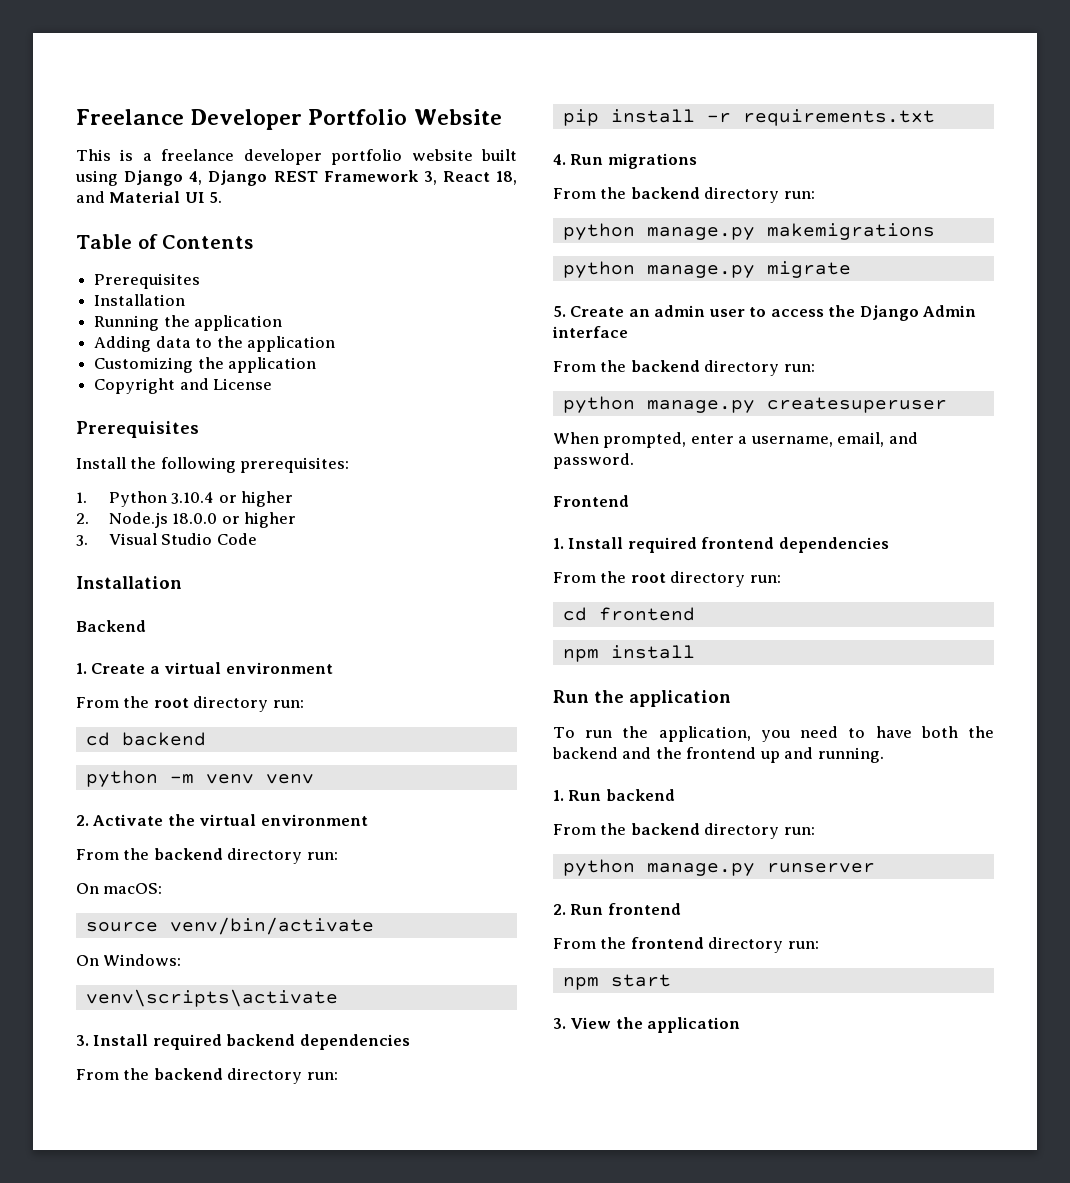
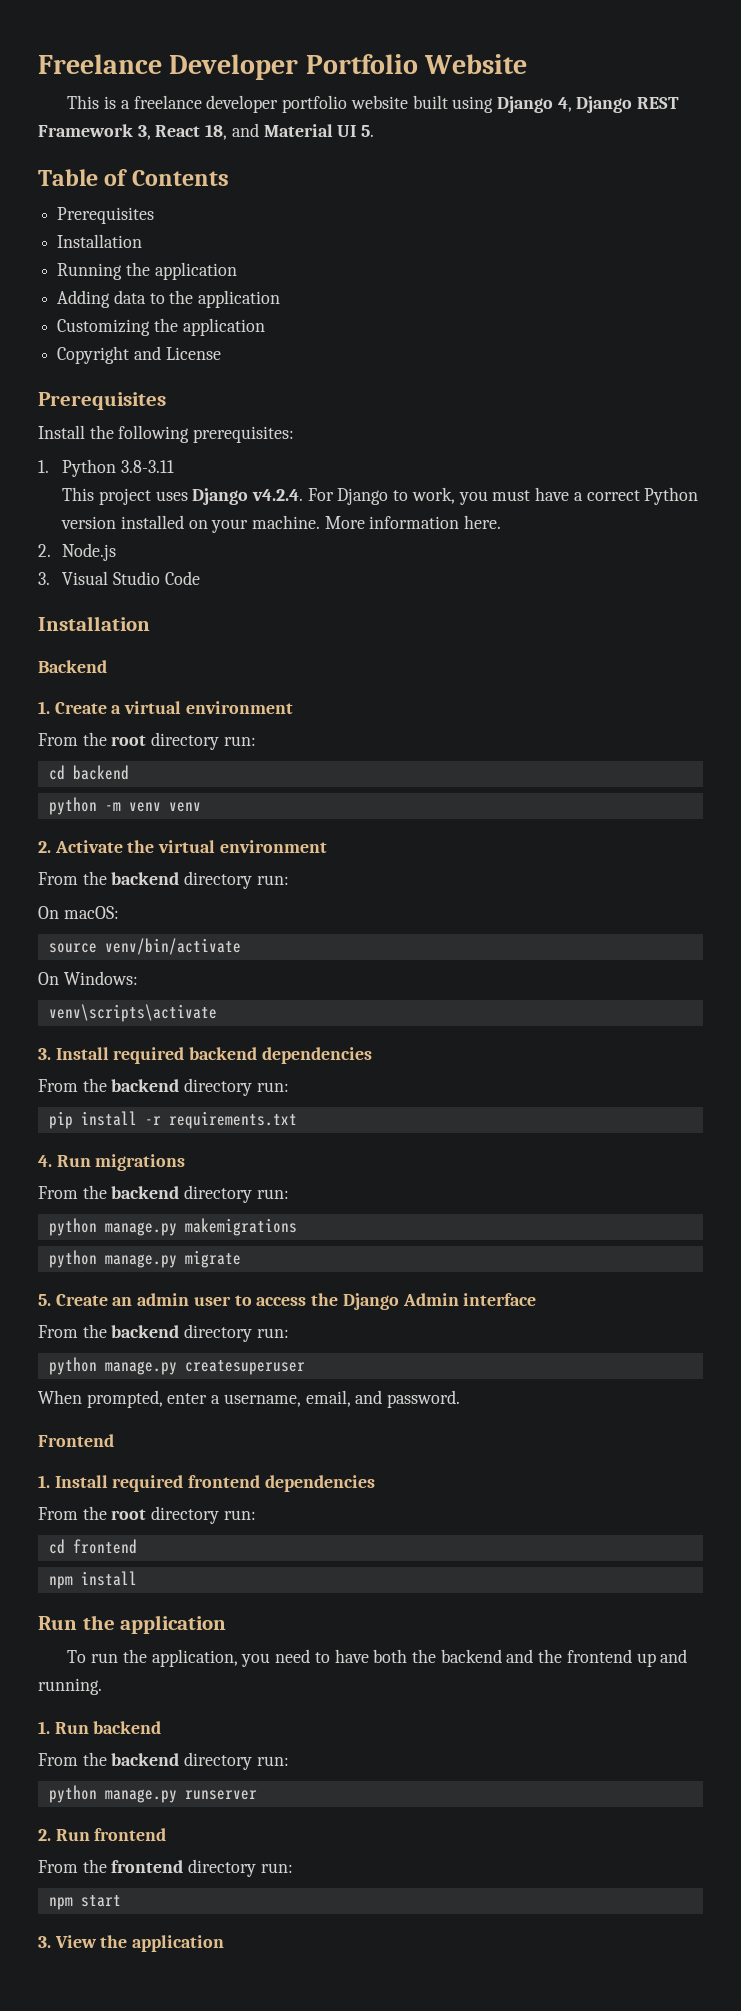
[171,491,294,507] 3.10.4 or higher -> [120,460,174,473] [62,487,699,505] [61,515,502,533] 3.8-3.11 // This project uses Django v4.2.4. For Django to work, you must have a correct Python version installed on your machine. More information here.
[172,512,297,528] 18.0.0 or higher -> (117, 552) none

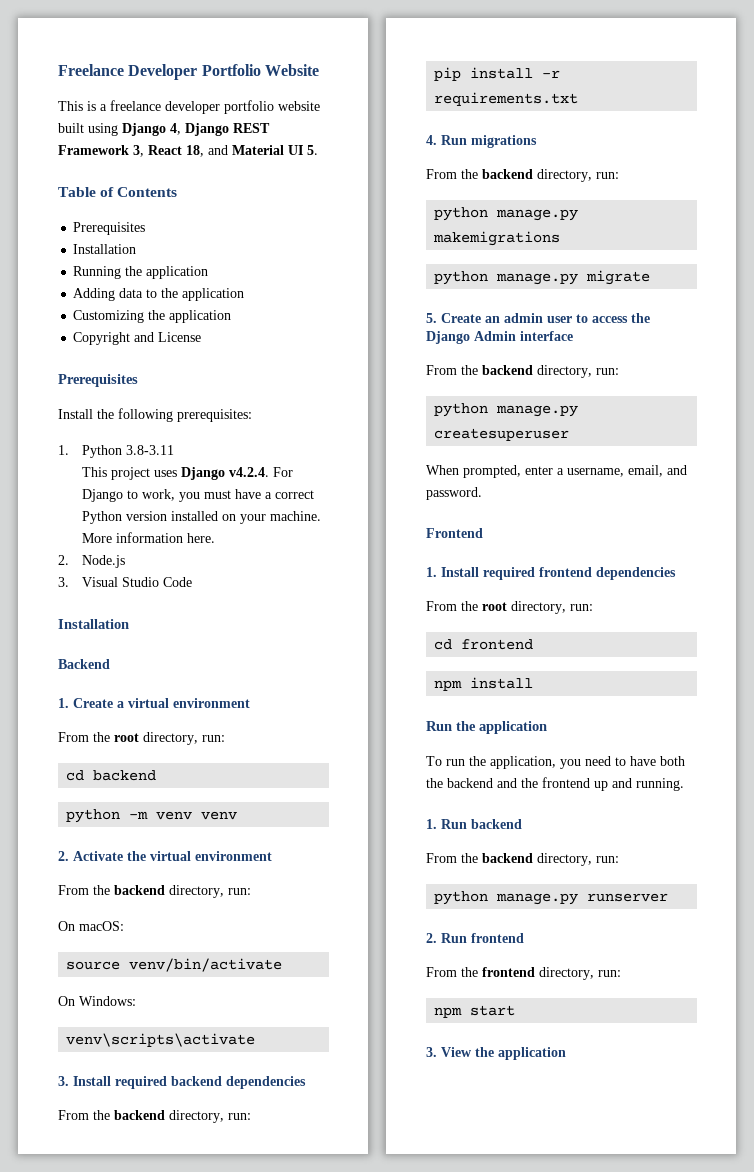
[151,732,220,750] directory -> [143,732,198,745] directory,
[184,871,253,889] directory -> [169,885,224,898] directory,
[184,1078,253,1096] directory -> [169,1110,224,1123] directory,
[184,1185,253,1203] directory -> [537,169,592,182] directory,
[184,1324,253,1342] directory -> [537,365,592,378] directory,
[151,1506,220,1524] directory -> [511,601,566,614] directory,
[184,1752,253,1770] directory -> [537,853,592,866] directory,
[188,1859,257,1877] directory -> [539,967,594,980] directory,

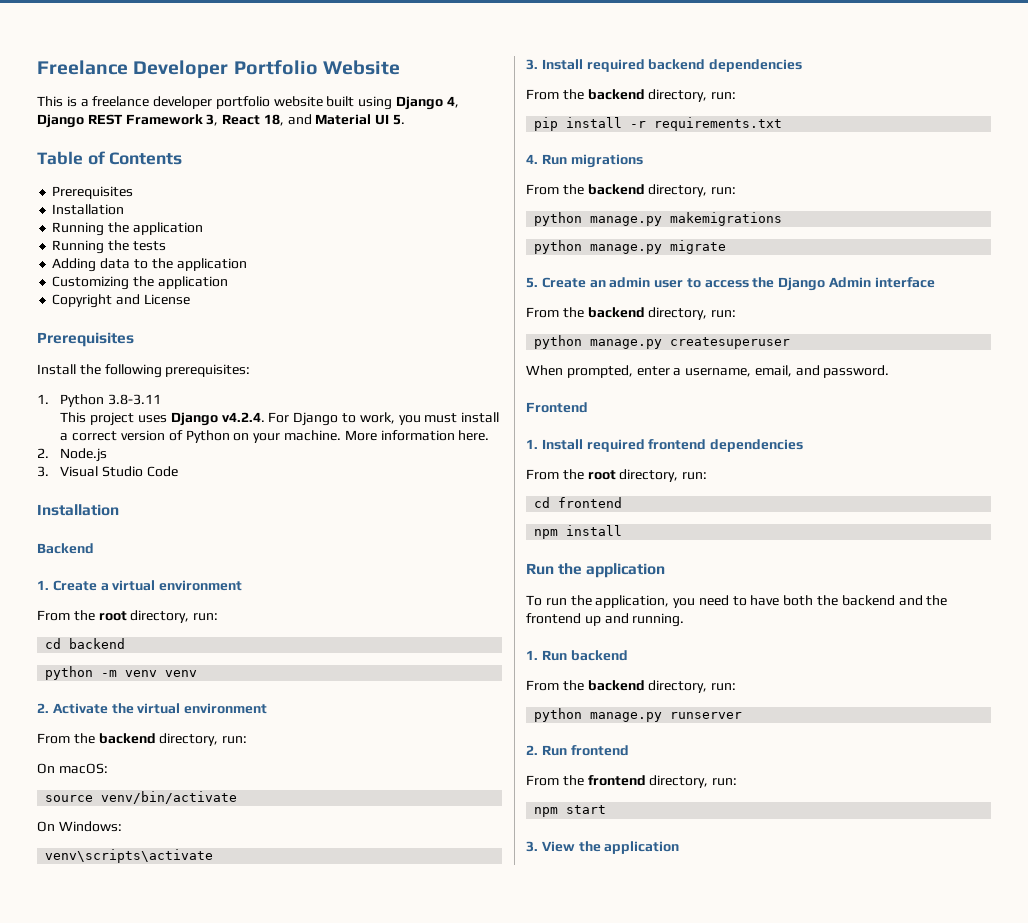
(209, 272) none -> [52,240,166,254] // Running the tests
[234,489,261,499] have -> [461,412,500,423] install
[81,511,218,524] Python version installed -> [121,430,230,443] version of Python

